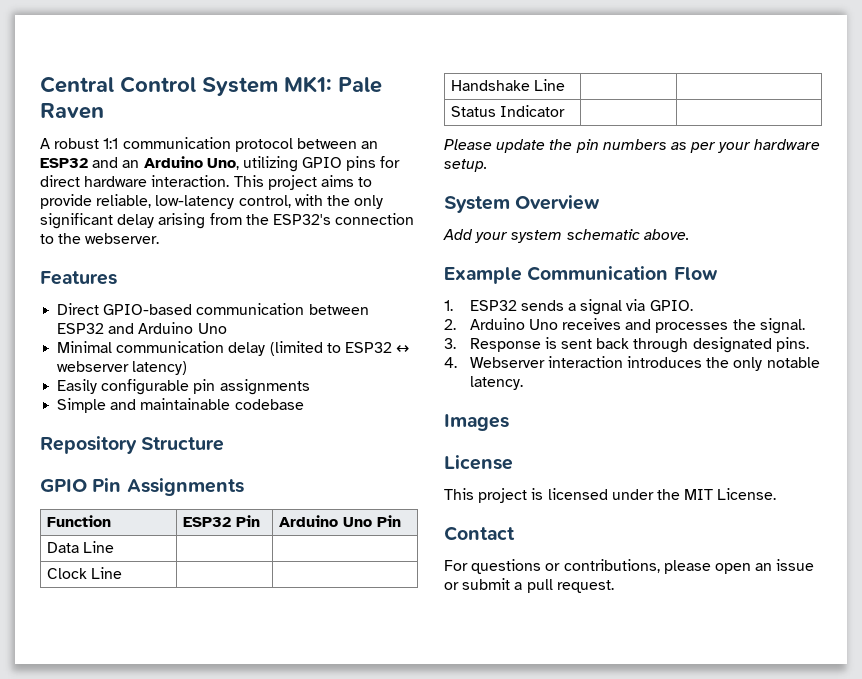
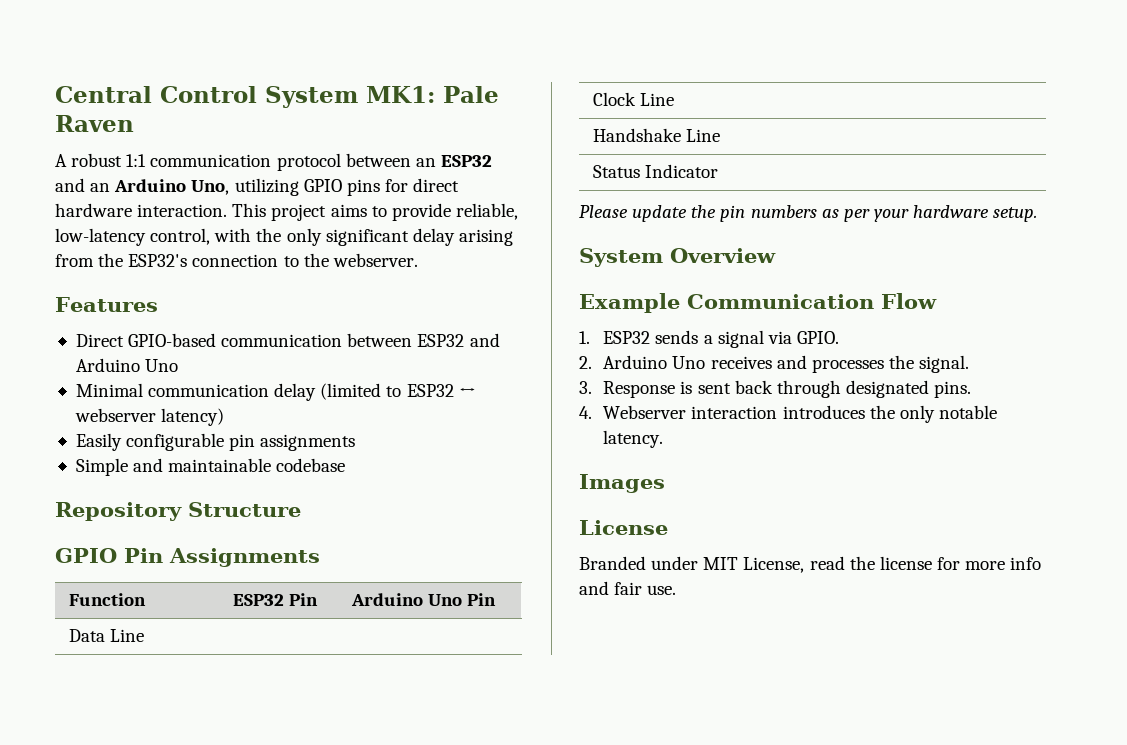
[443,229,689,243] // Add your system schematic above. -> (776, 255) none
[444,488,777,503] [444,526,515,541] [444,559,815,574] [444,578,614,593] This project is licensed under the MIT License. // Contact // For questions or contributions, please open an issue or submit a pull request. -> [579,556,1042,573] [579,581,677,595] Branded under MIT License, read the license for more info and fair use.

